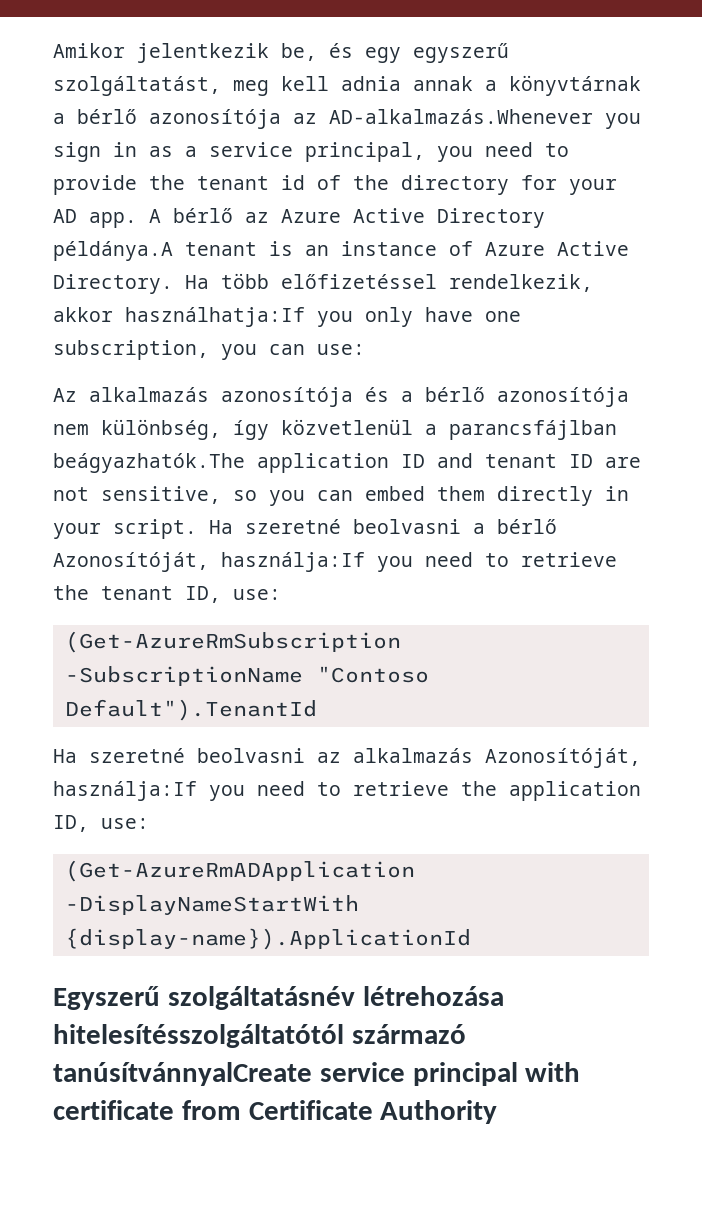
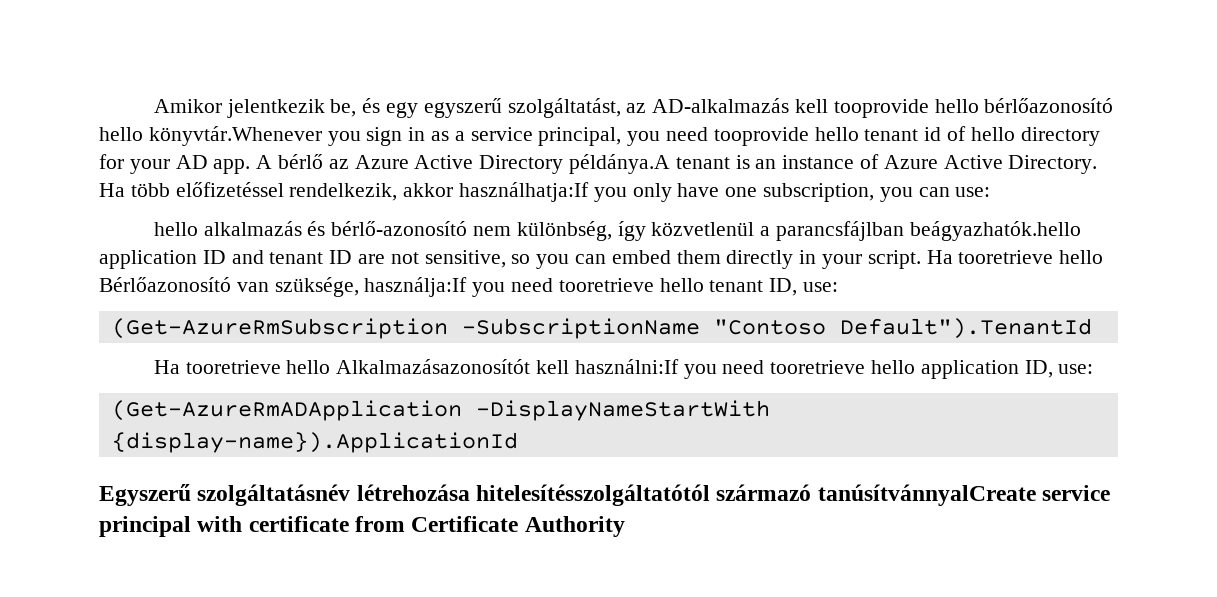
[233,75,641,96] [53,109,593,129] meg kell adnia annak a könyvtárnak a bérlő azonosítója az AD-alkalmazás.Whenever -> [626,98,1114,118] [99,126,322,146] az AD-alkalmazás kell tooprovide hello bérlőazonosító hello könyvtár.Whenever
[545,143,569,157] [53,175,185,195] to provide the -> [713,127,859,146] tooprovide hello
[353,175,389,190] the -> [970,127,1015,141] hello
[53,387,629,407] Az alkalmazás azonosítója és a bérlő azonosítója -> [153,221,468,236] hello alkalmazás és bérlő-azonosító
[53,453,245,473] beágyazhatók.The -> [909,221,1081,241] beágyazhatók.hello
[245,519,557,534] [53,552,617,572] [53,585,89,600] szeretné beolvasni a bérlő Azonosítóját, használja:If you need to retrieve the -> [958,250,1104,264] [99,277,704,297] tooretrieve hello Bérlőazonosító van szüksége, használja:If you need tooretrieve hello
[89,748,641,768] [53,781,497,801] szeretné beolvasni az alkalmazás Azonosítóját, használja:If you need to retrieve the -> [185,359,916,379] tooretrieve hello Alkalmazásazonosítót kell használni:If you need tooretrieve hello

